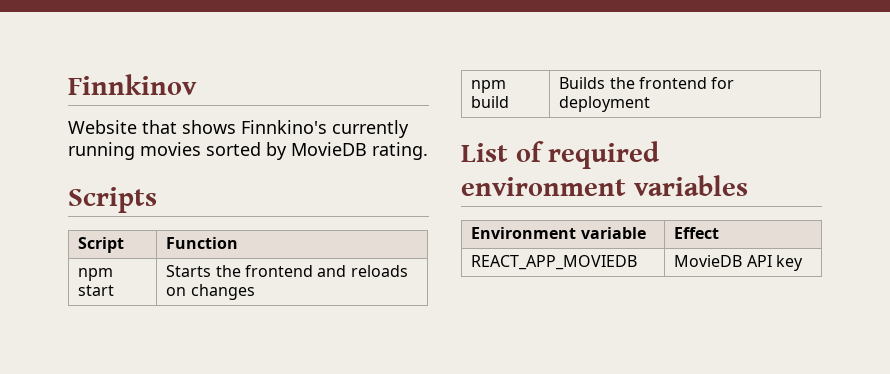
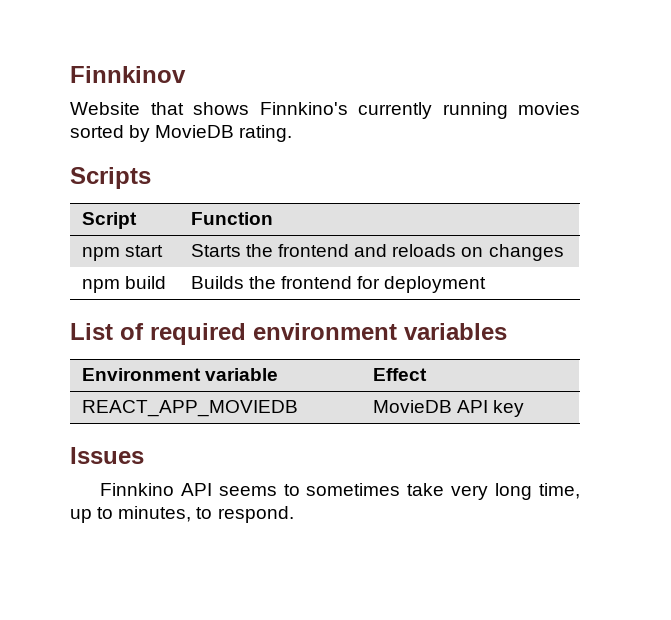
(803, 263) none -> [70,447,144,464] [99,483,580,500] [70,506,294,523] // Issues // Finnkino API seems to sometimes take very long time, up to minutes, to respond.

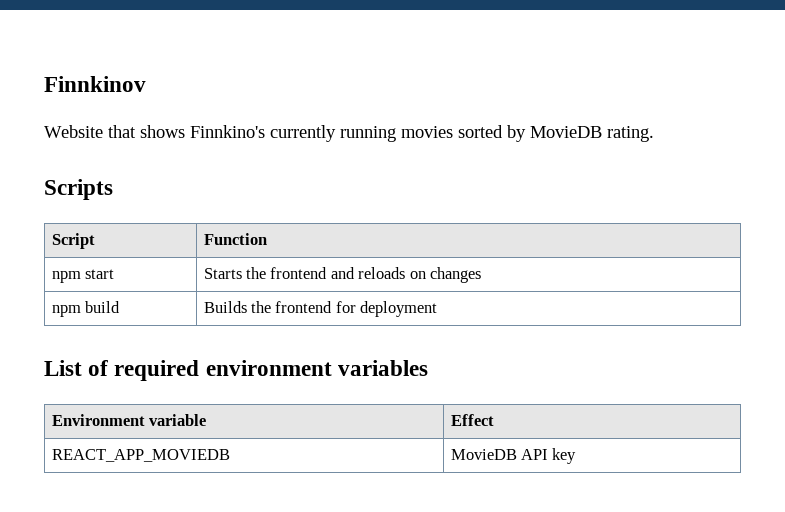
[70,447,144,464] [99,483,580,500] [70,506,294,523] // Issues // Finnkino API seems to sometimes take very long time, up to minutes, to respond. -> (577, 456) none

